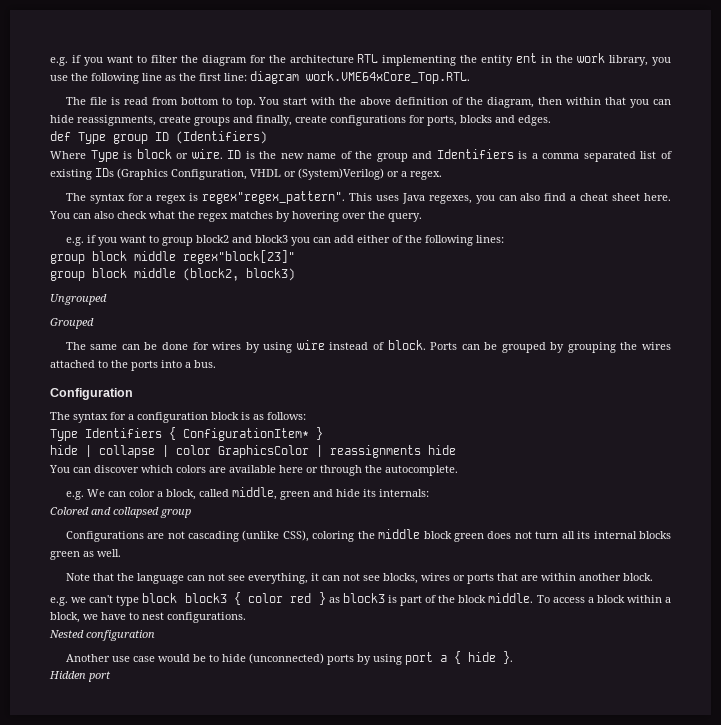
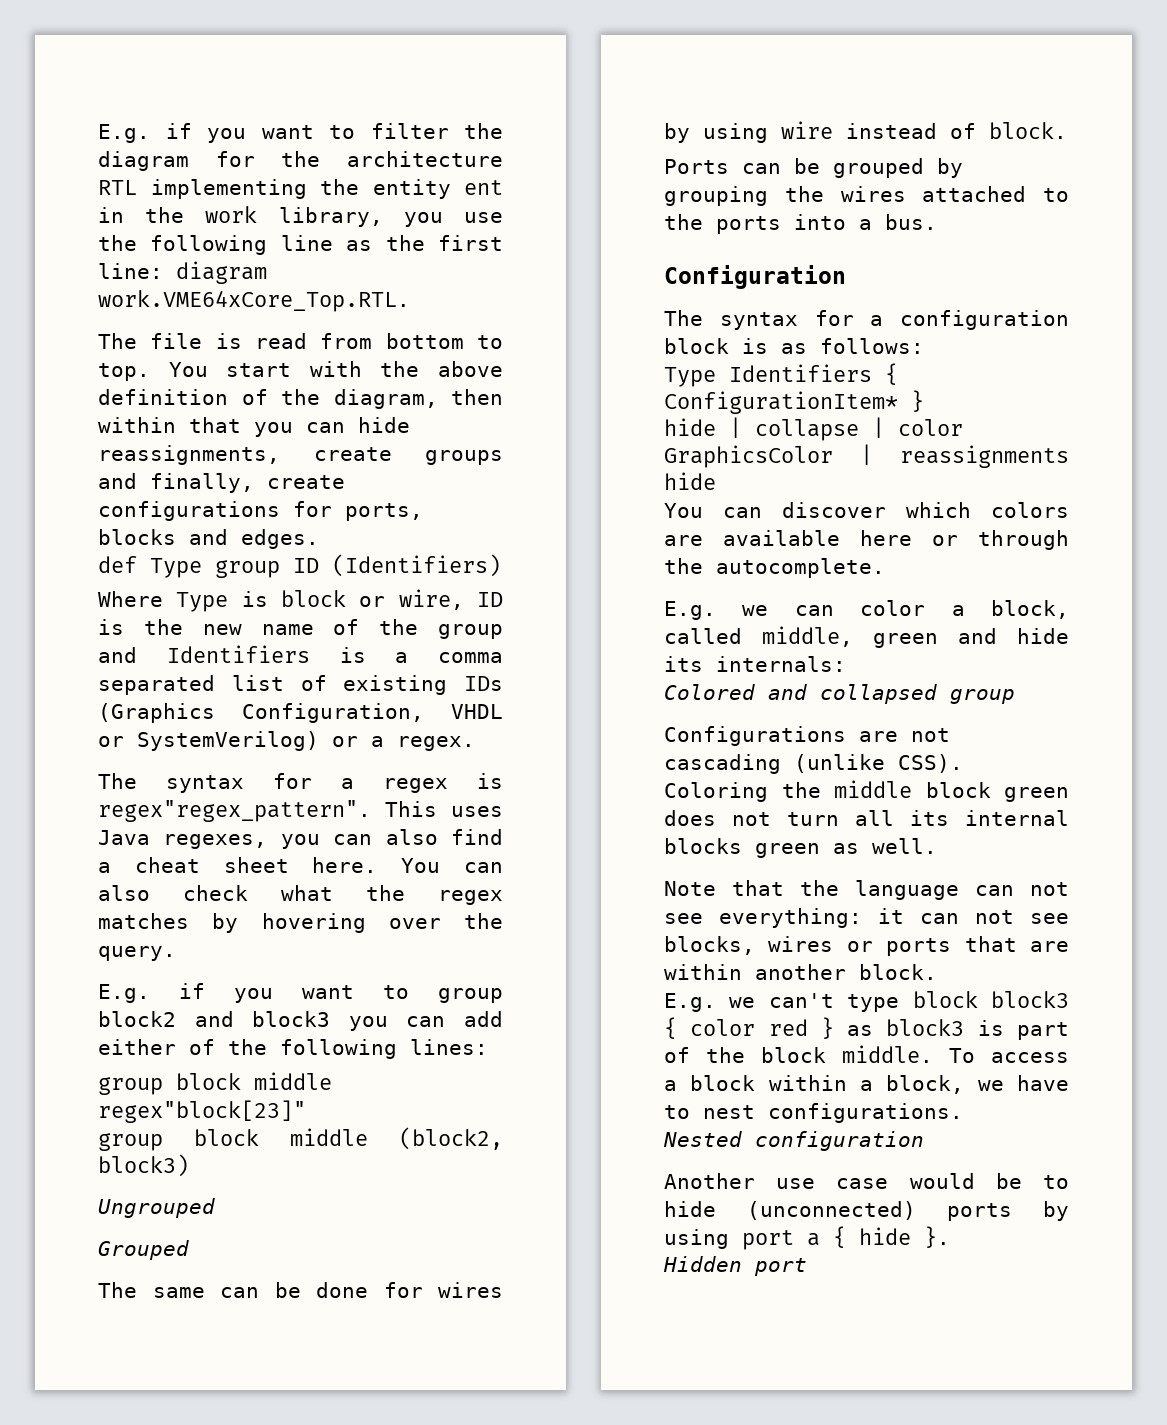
[50,57,68,66] e.g. -> [98,124,150,143] E.g.
[191,149,223,159] wire. -> [398,589,464,610] wire,
[298,168,384,180] (System)Verilog) -> [137,731,319,751] SystemVerilog)
[65,237,84,246] e.g. -> [98,984,150,1003] E.g.
(426, 345) none -> (1067, 130) //
[65,489,105,500] e.g. We -> [664,601,769,620] E.g. we
[282,530,355,542] CSS), coloring -> [898,754,963,773] [664,782,768,802] CSS). Coloring
[247,573,308,584] everything, -> [719,908,862,928] everything:
[50,597,68,606] e.g. -> [664,993,716,1012] E.g.

